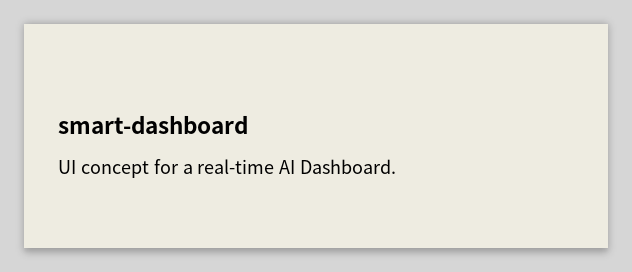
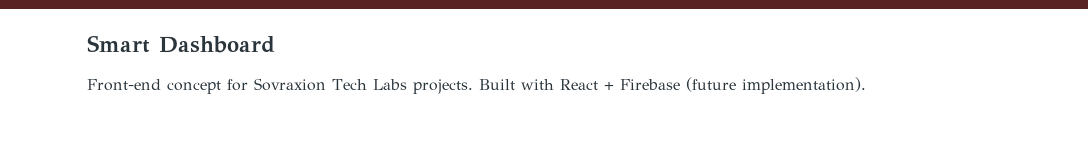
[58,115,248,134] [58,159,397,178] smart-dashboard // UI concept for a real-time AI Dashboard. -> [87,35,275,53] [87,77,866,94] Smart Dashboard // Front-end concept for Sovraxion Tech Labs projects. Built with React + Firebase (future implementation).

